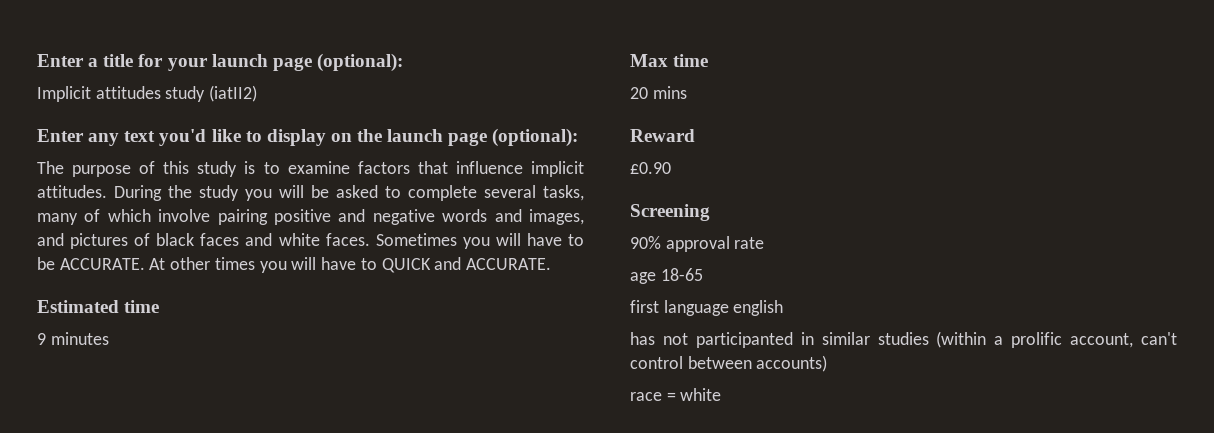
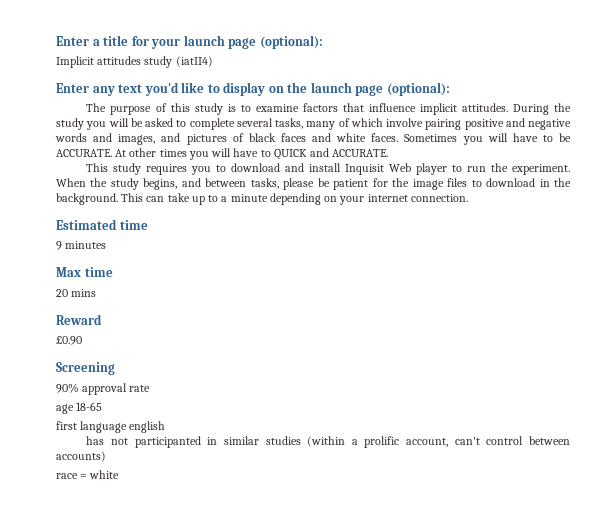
[209,85,258,102] (iatII2) -> [175,56,213,67] (iatII4)
(551, 264) none -> [86,163,570,175] [56,178,572,190] [56,193,468,205] // This study requires you to download and install Inquisit Web player to run the experiment. When the study begins, and between tasks, please be patient for the image files to download in the background. This can take up to a minute depending on your internet connection.

